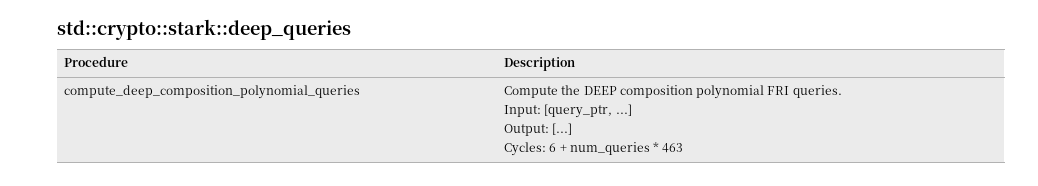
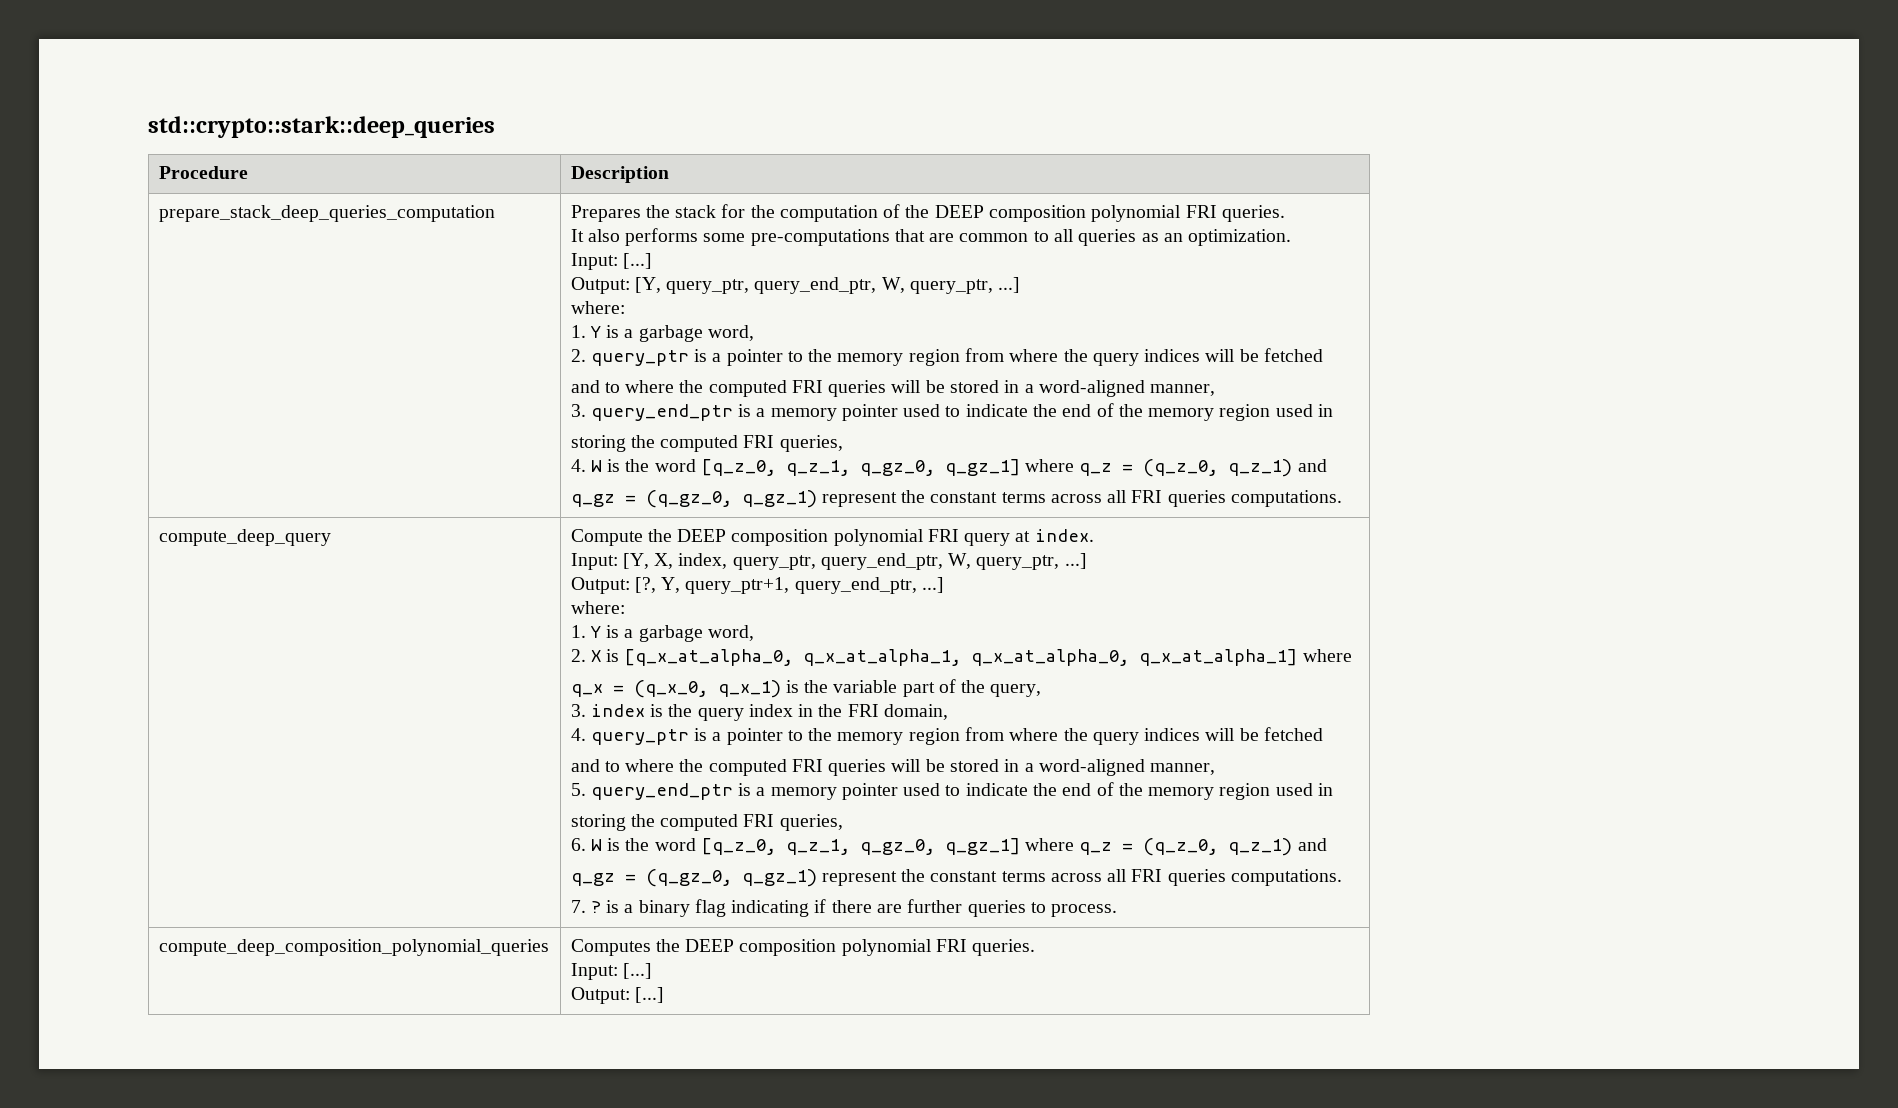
(576, 64) none -> [158,205,495,222] [570,204,1285,222] [570,228,1292,246] [570,253,652,270] [570,277,1021,294] [570,301,625,314] [570,325,754,342] [570,348,1323,366] [570,380,1216,397] [570,403,1333,421] [570,435,843,452] [570,459,1327,477] [570,490,1342,508] [158,529,331,546] [570,529,1094,546] [570,553,1087,570] [570,577,944,594] [570,601,625,614] [570,625,754,642] [570,649,1352,666] [570,679,1042,698] [570,704,948,721] [570,727,1323,745] [570,759,1216,776] [570,782,1333,800] [570,814,843,831] [570,838,1327,856] [570,869,1342,887] [570,899,1118,917] // prepare_stack_deep_queries_computation | Prepares the stack for the computation of the DEEP composition polynomial FRI queries. // It also performs some pre-computations that are common to all queries as an optimization. // Input: [...] // Output: [Y, query_ptr, query_end_ptr, W, query_ptr, ...] // where: // 1. Y is a garbage word, // 2. query_ptr is a pointer to the memory region from where the query indices will be fetched // and to where the computed FRI queries will be stored in a word-aligned manner, // 3. query_end_ptr is a memory pointer used to indicate the end of the memory region used in // storing the computed FRI queries, // 4. W is the word [q_z_0, q_z_1, q_gz_0, q_gz_1] where q_z = (q_z_0, q_z_1) and // q_gz = (q_gz_0, q_gz_1) represent the constant terms across all FRI queries computations. // compute_deep_query | Compute the DEEP composition polynomial FRI query at index. // Input: [Y, X, index, query_ptr, query_end_ptr, W, query_ptr, ...] // Output: [?, Y, query_ptr+1, query_end_ptr, ...] // where: // 1. Y is a garbage word, // 2. X is [q_x_at_alpha_0, q_x_at_alpha_1, q_x_at_alpha_0, q_x_at_alpha_1] where // q_x = (q_x_0, q_x_1) is the variable part of the query, // 3. index is the query index in the FRI domain, // 4. query_ptr is a pointer to the memory region from where the query indices will be fetched // and to where the computed FRI queries will be stored in a word-aligned manner, // 5. query_end_ptr is a memory pointer used to indicate the end of the memory region used in // storing the computed FRI queries, // 6. W is the word [q_z_0, q_z_1, q_gz_0, q_gz_1] where q_z = (q_z_0, q_z_1) and // q_gz = (q_gz_0, q_gz_1) represent the constant terms across all FRI queries computations. // 7. ? is a binary flag indicating if there are further queries to process.
[504,86,559,98] Compute -> [570,939,651,956] Computes
[544,104,632,118] [query_ptr, ...] -> [622,963,652,979] [...]
[504,142,684,156] // Cycles: 6 + num_queries * 463 -> (664, 995) none

